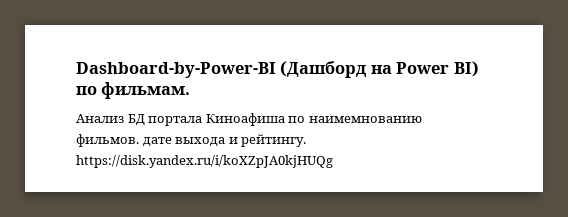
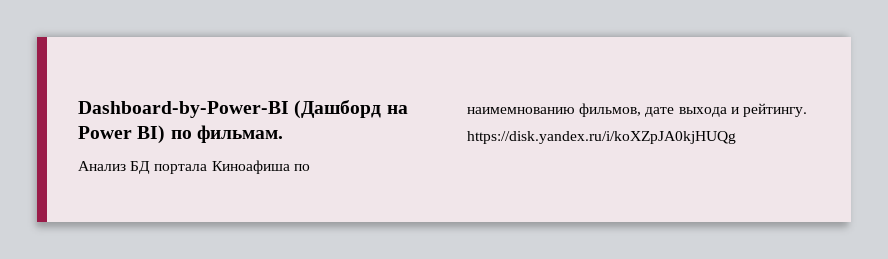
[76,134,139,147] фильмов. -> [579,103,642,117] фильмов,

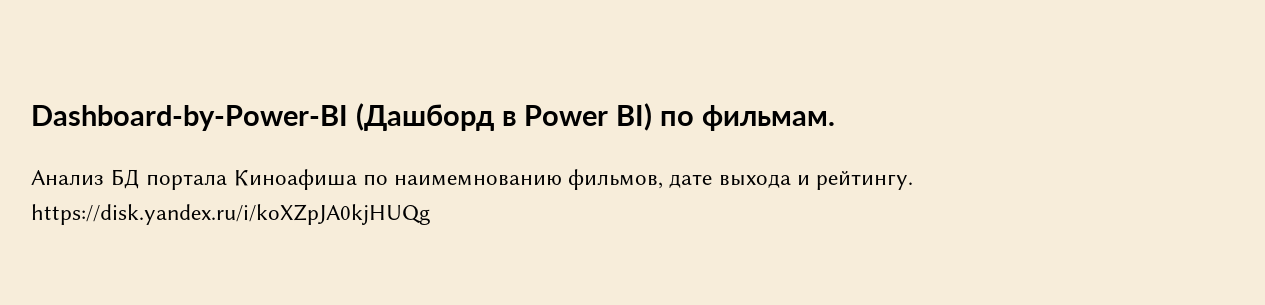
[386,105,408,114] на -> [501,111,517,126] в

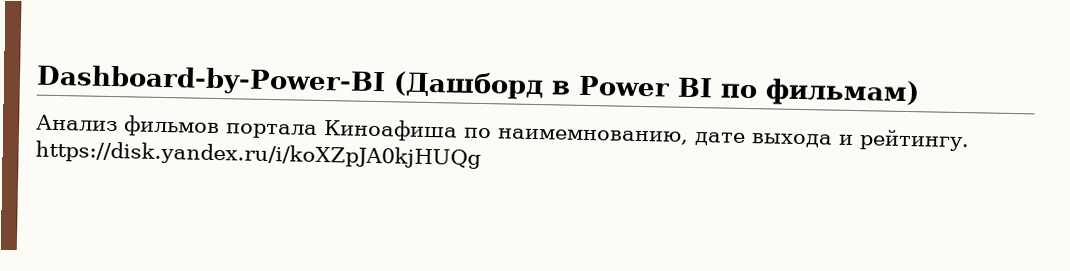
[616,103,835,131] BI) по фильмам. -> [676,77,920,108] BI по фильмам)
[111,169,141,189] БД -> [123,115,220,138] фильмов
[394,169,664,190] наимемнованию фильмов, -> [497,128,689,145] наимемнованию,

